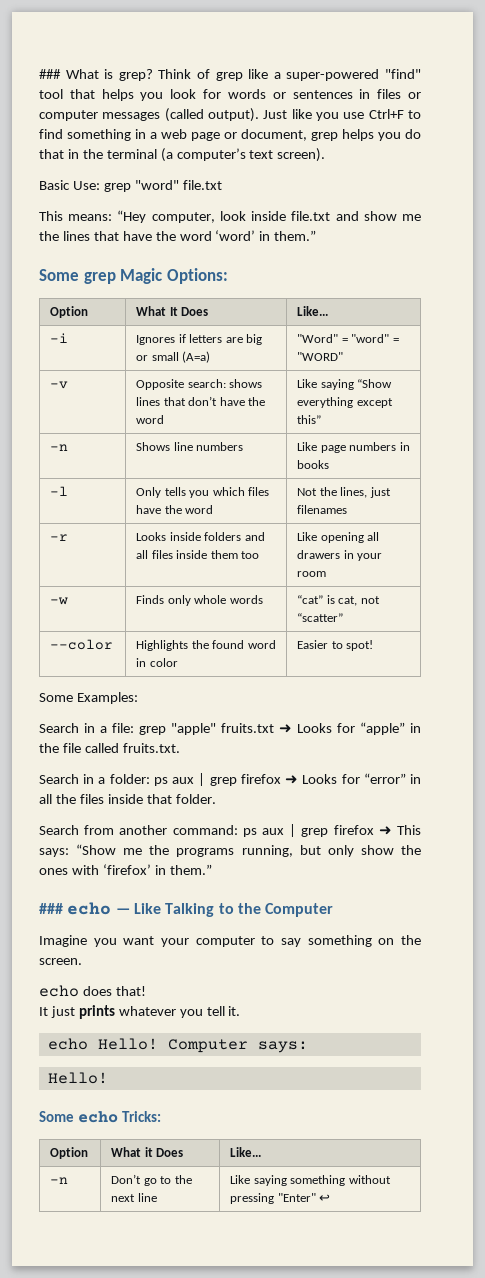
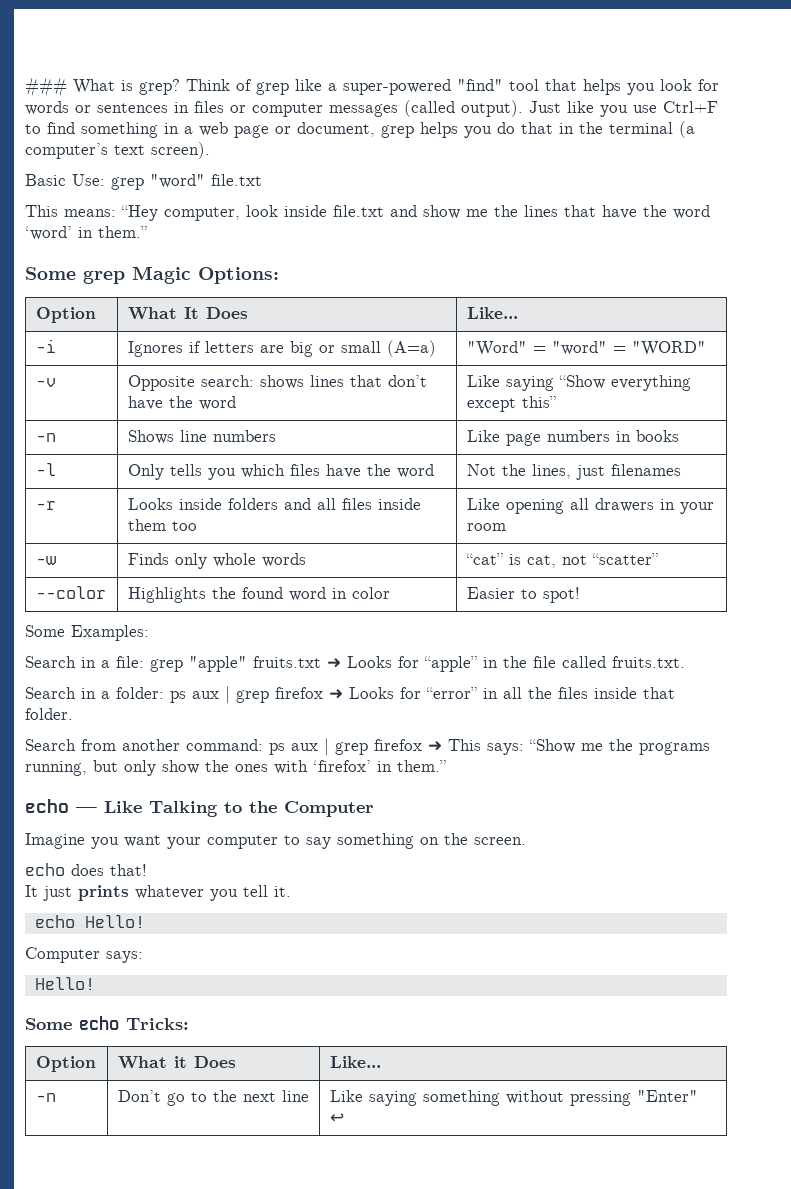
[39,903,63,914] ### -> (446, 766) none
(158, 1044) none -> (145, 921) //

